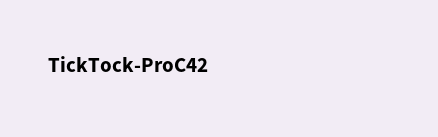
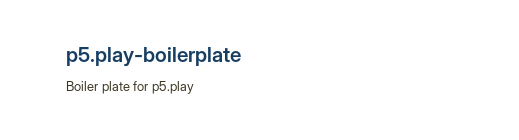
[48,56,208,72] TickTock-ProC42 -> [66,47,241,67] [66,81,194,94] p5.play-boilerplate // Boiler plate for p5.play

